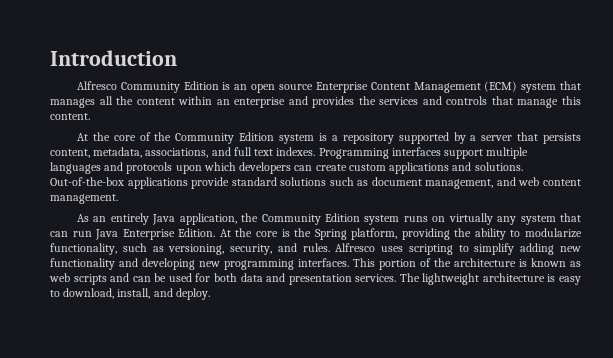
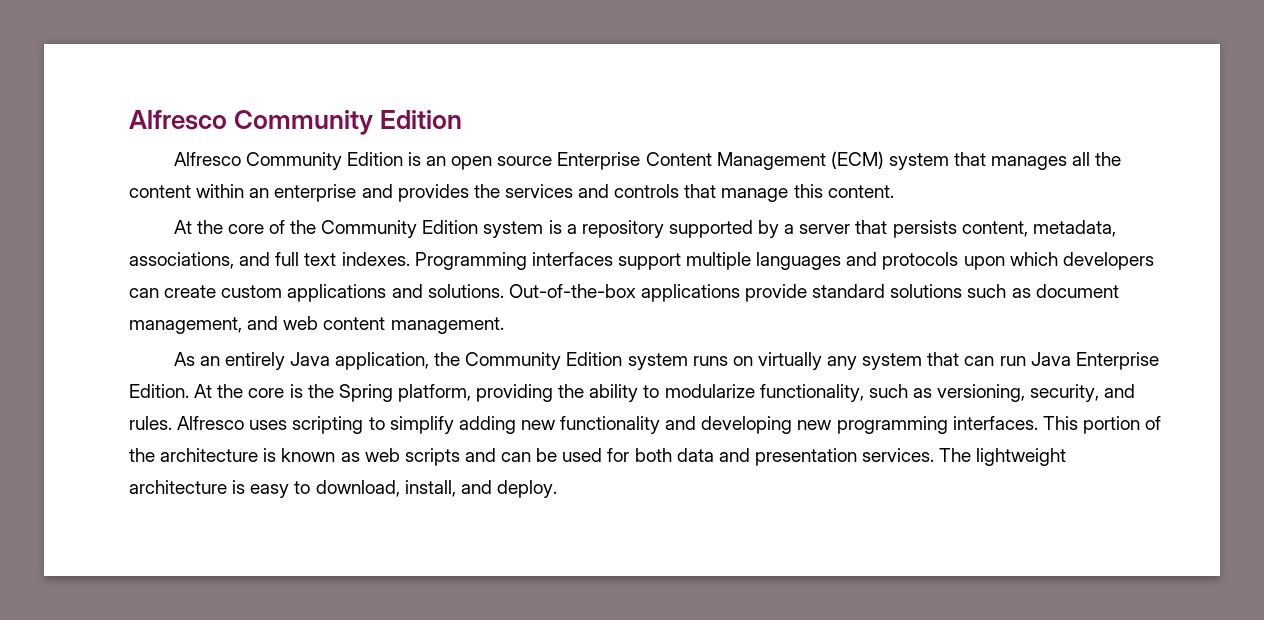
[50,50,177,66] Introduction -> [129,110,463,135] Alfresco Community Edition

